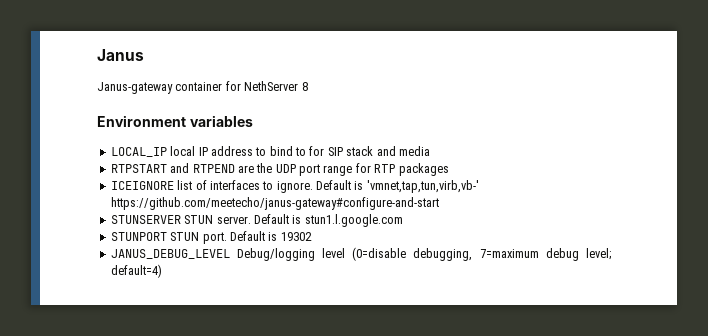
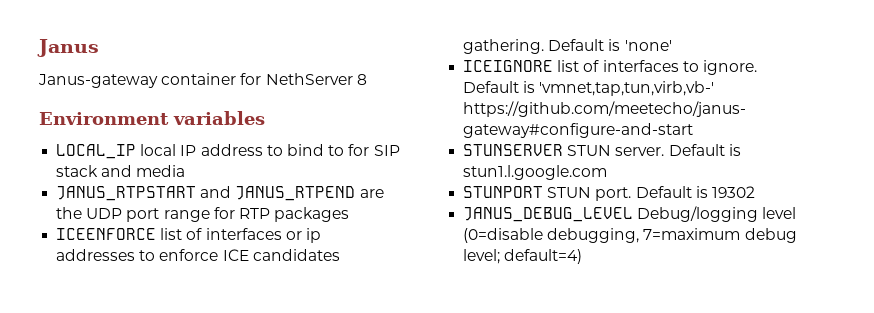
[110,163,235,173] RTPSTART and RTPEND -> [56,186,356,201] JANUS_RTPSTART and JANUS_RTPEND
(449, 169) none -> [56,228,321,243] [56,249,340,261] [463,39,672,54] // ICEENFORCE list of interfaces or ip addresses to enforce ICE candidates gathering. Default is 'none'

